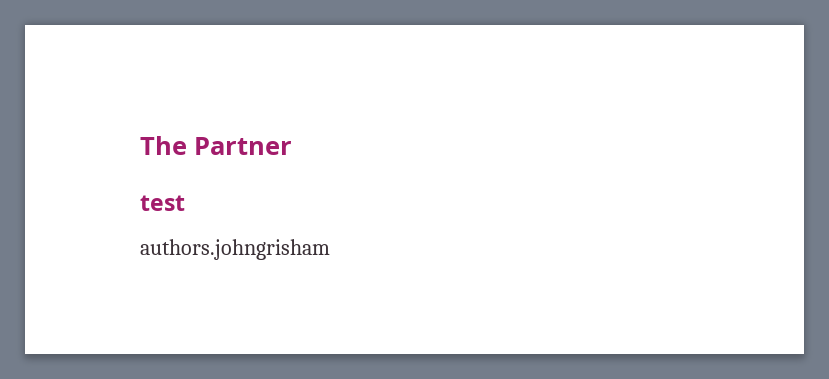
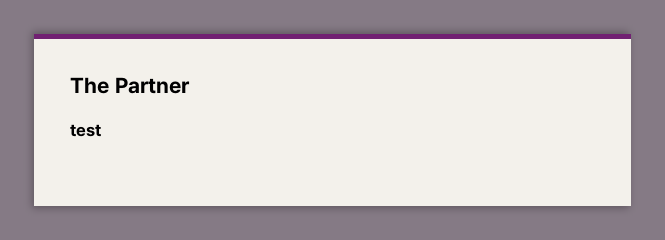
[140,239,330,260] // authors.johngrisham -> (101, 130) none

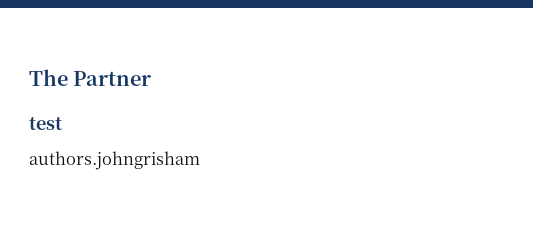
(101, 130) none -> [29,151,200,170] // authors.johngrisham

